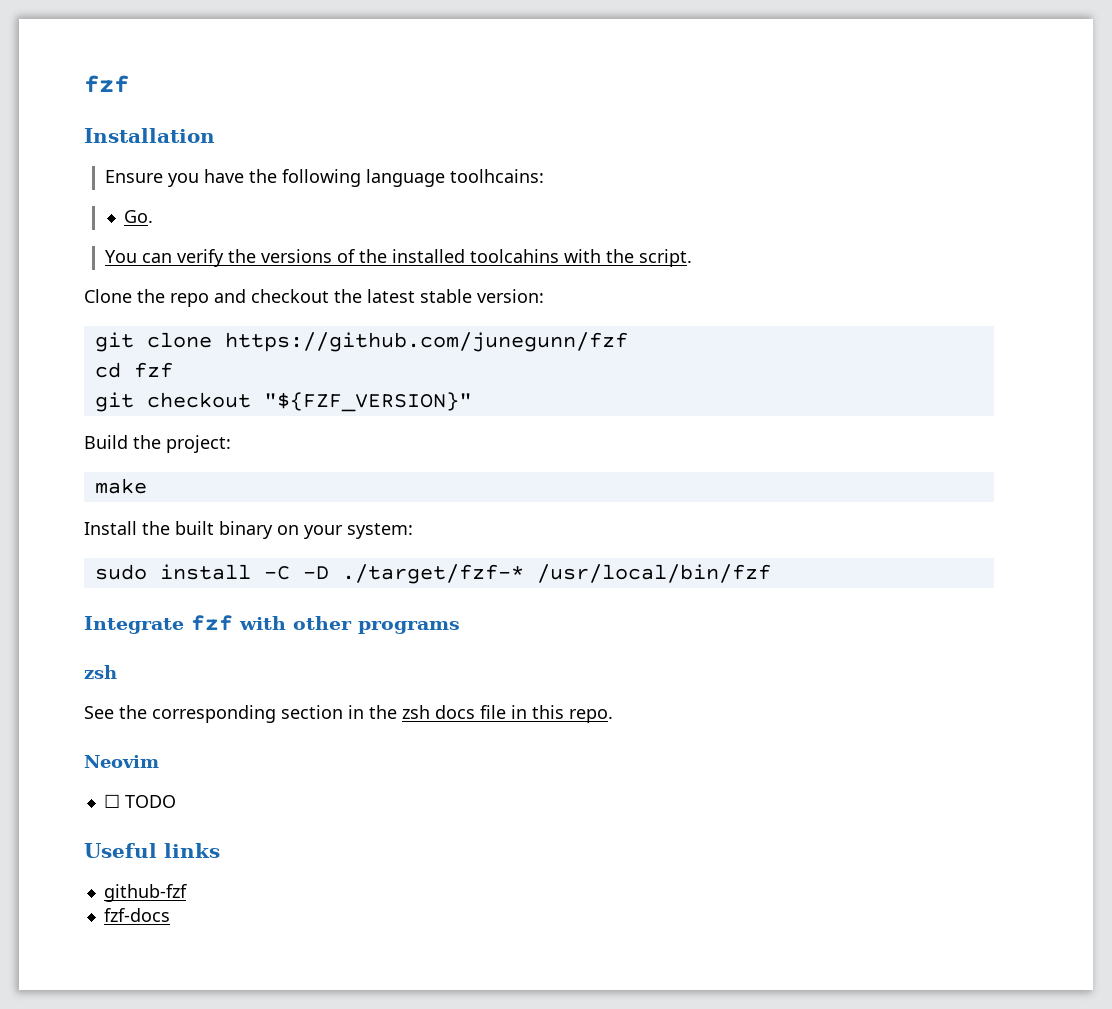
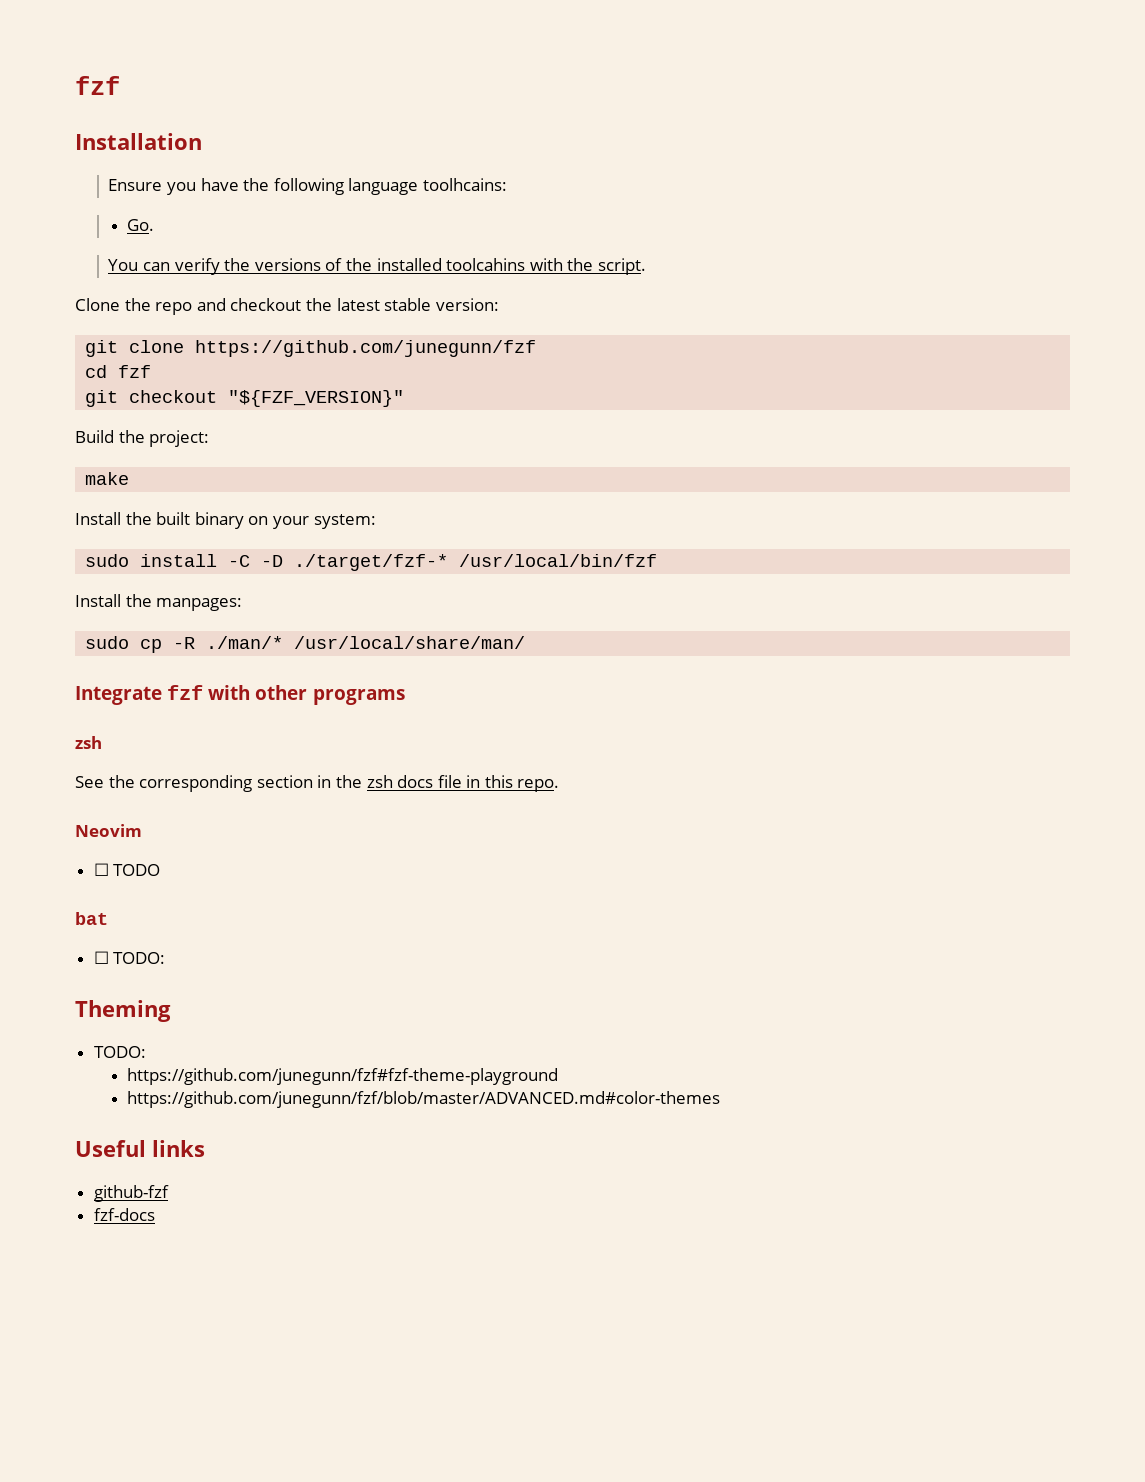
(771, 573) none -> [75,594,243,611] [85,636,526,653] // Install the manpages: // sudo cp -R ./man/* /usr/local/share/man/
(176, 801) none -> [75,912,108,925] [93,951,166,964] [75,1000,171,1022] [93,1046,146,1058] [127,1068,559,1085] [127,1091,721,1108] // bat // ☐ TODO: // Theming // TODO: // https://github.com/junegunn/fzf#fzf-theme-playground // https://github.com/junegunn/fzf/blob/master/ADVANCED.md#color-themes

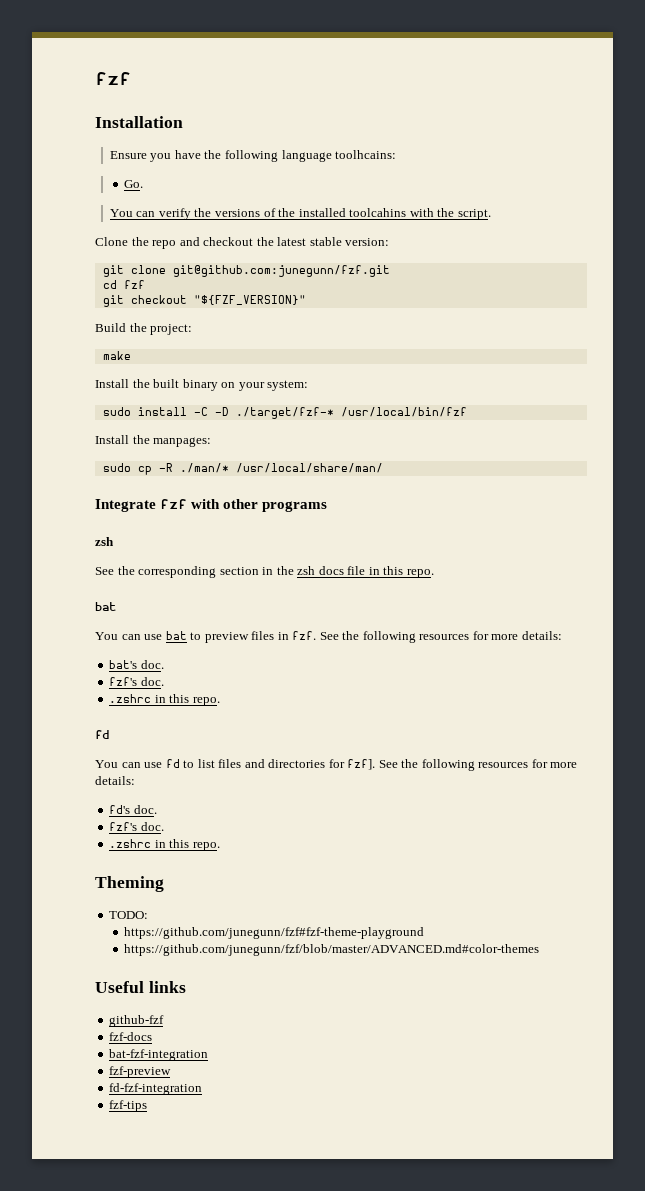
[195,340,537,357] https://github.com/junegunn/fzf -> [172,265,390,277] git@github.com:junegunn/fzf.git
[75,824,142,837] [93,863,161,876] [75,912,108,925] [93,951,166,964] Neovim // ☐ TODO // bat // ☐ TODO: -> [95,602,116,611] [95,631,562,643] [109,660,164,669] [109,677,164,686] [109,694,220,706] [95,730,109,739] [95,759,578,771] [95,776,135,785] [109,805,157,814] [109,822,164,831] [109,839,220,851] bat // You can use bat to preview files in fzf. See the following resources for more details: // bat's doc. // fzf's doc. // .zshrc in this repo. // fd // You can use fd to list files and directories for fzf]. See the following resources for more details: // fd's doc. // fzf's doc. // .zshrc in this repo.
(155, 1214) none -> [109,1049,209,1061] [109,1066,172,1078] [109,1083,203,1095] [109,1100,148,1112] // bat-fzf-integration // fzf-preview // fd-fzf-integration // fzf-tips

